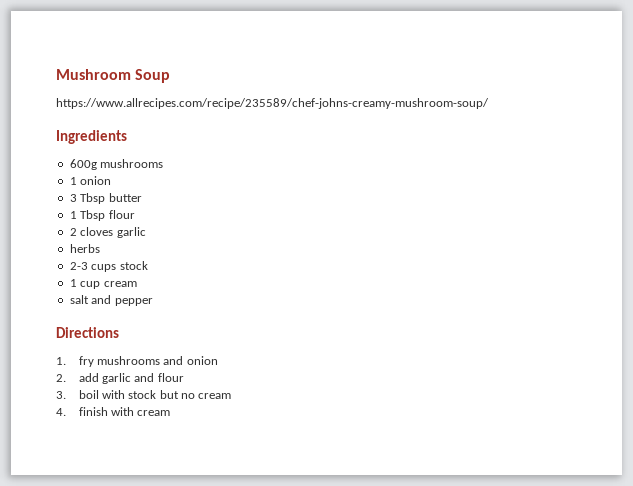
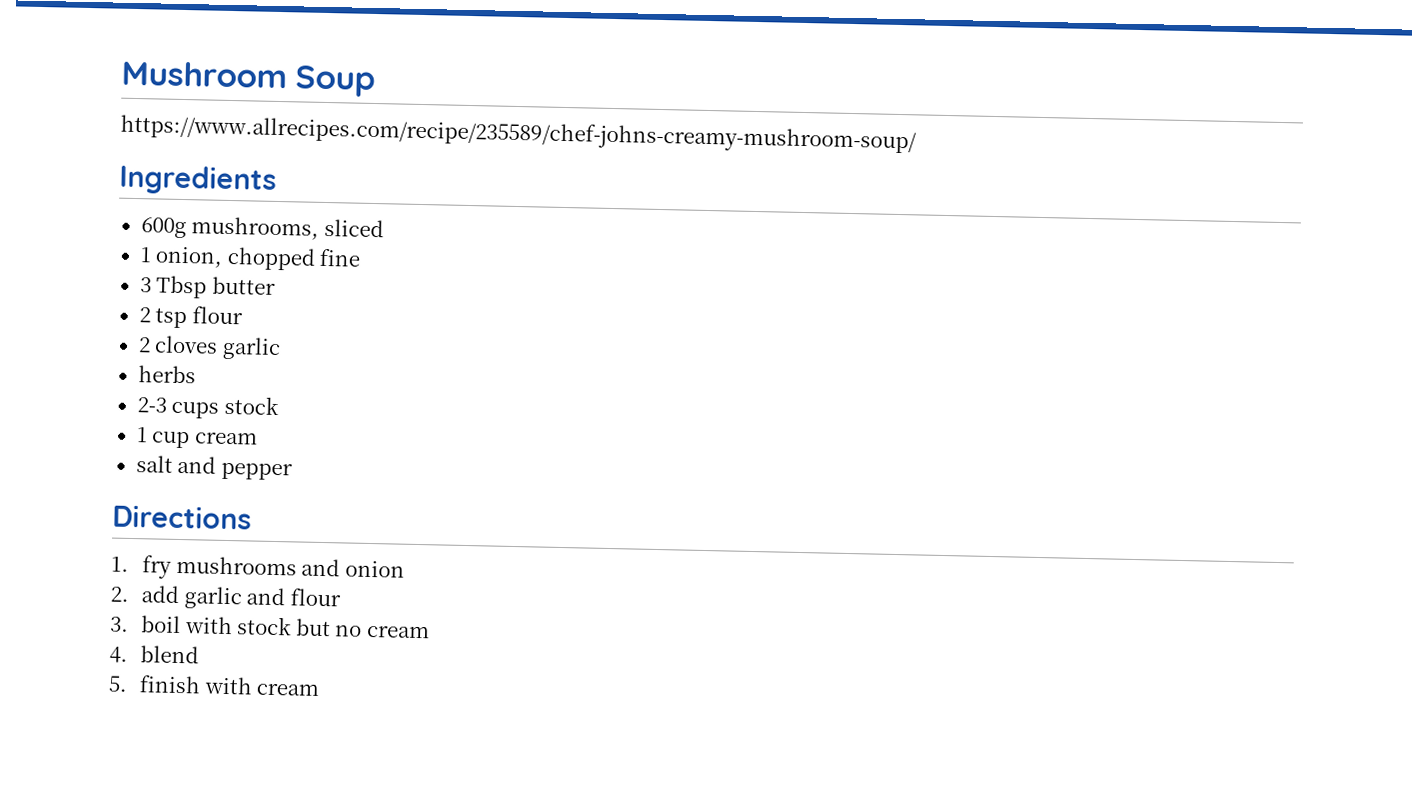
[100,159,164,168] [69,176,112,185] mushrooms // 1 onion -> [191,216,384,240] [139,246,362,271] mushrooms, sliced // 1 onion, chopped fine
[69,210,106,221] 1 Tbsp -> [138,307,188,329] 2 tsp
(66, 412) none -> [140,645,200,664] [108,675,128,692] blend // 5.

